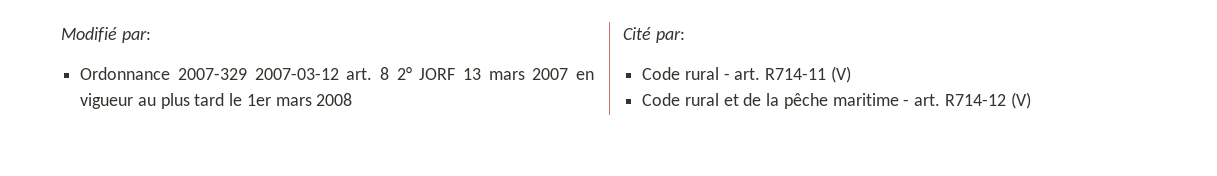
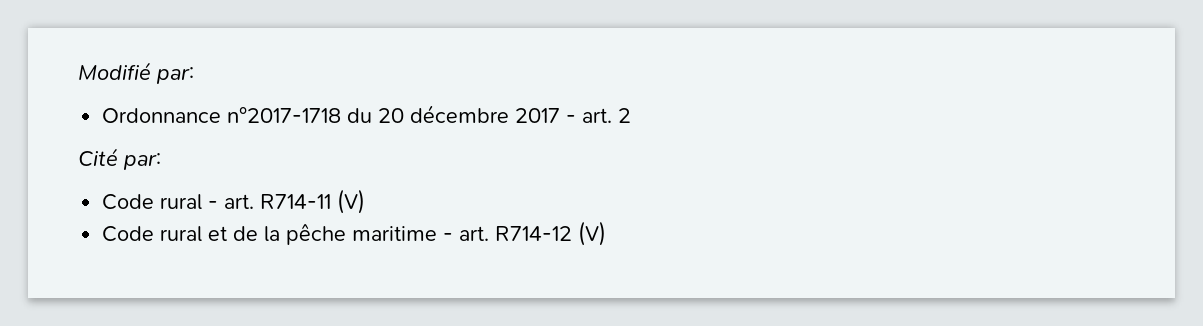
[177,67,595,80] [80,93,353,109] 2007-329 2007-03-12 art. 8 2° JORF 13 mars 2007 en vigueur au plus tard le 1er mars 2008 -> [227,105,632,123] n°2017-1718 du 20 décembre 2017 - art. 2

